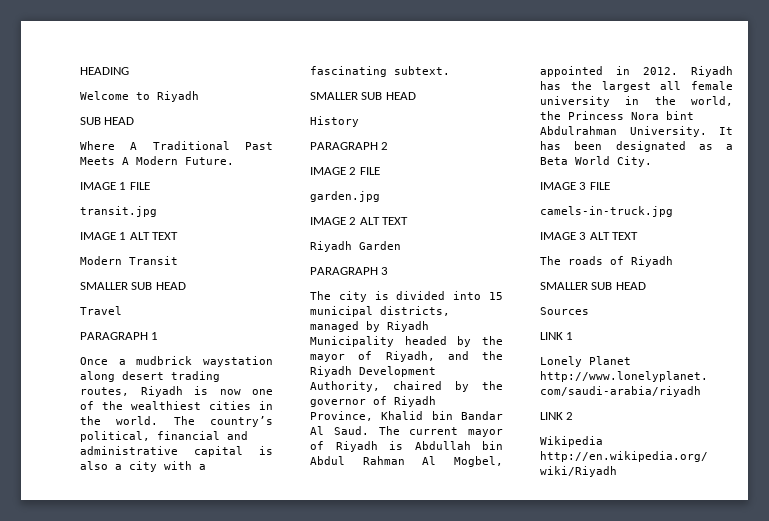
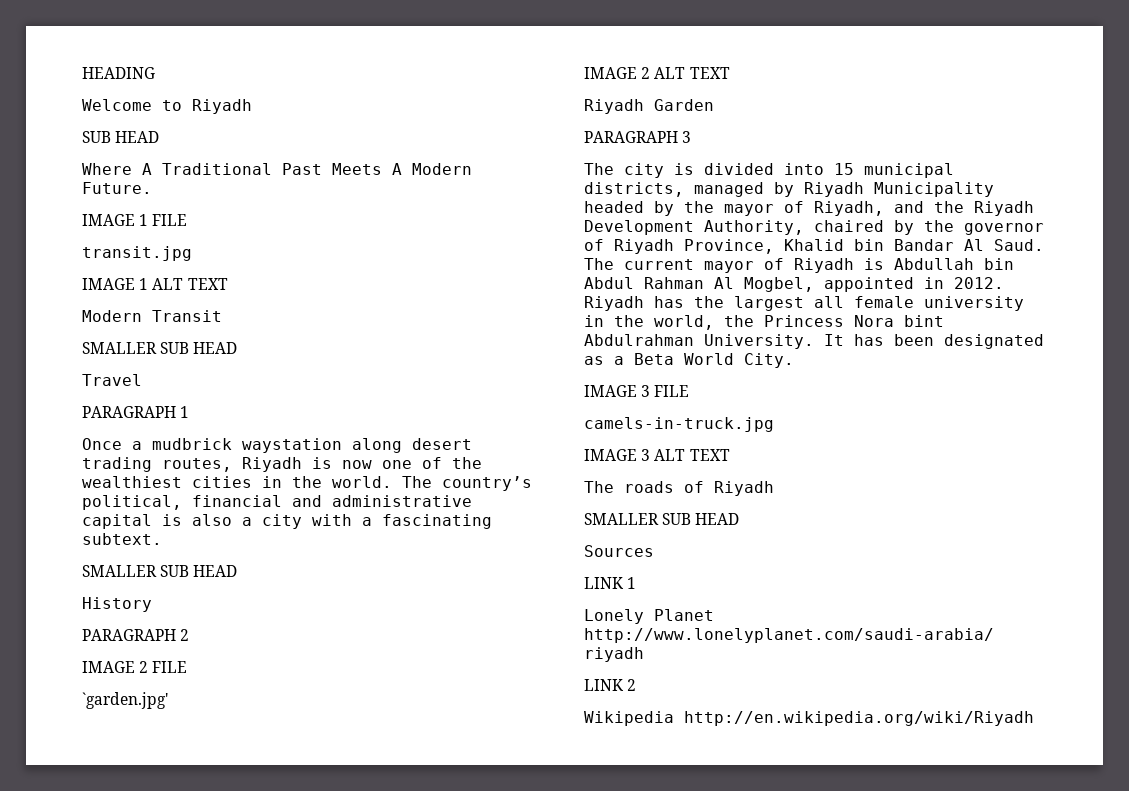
[310,191,380,202] garden.jpg -> [82,692,168,709] `garden.jpg'

